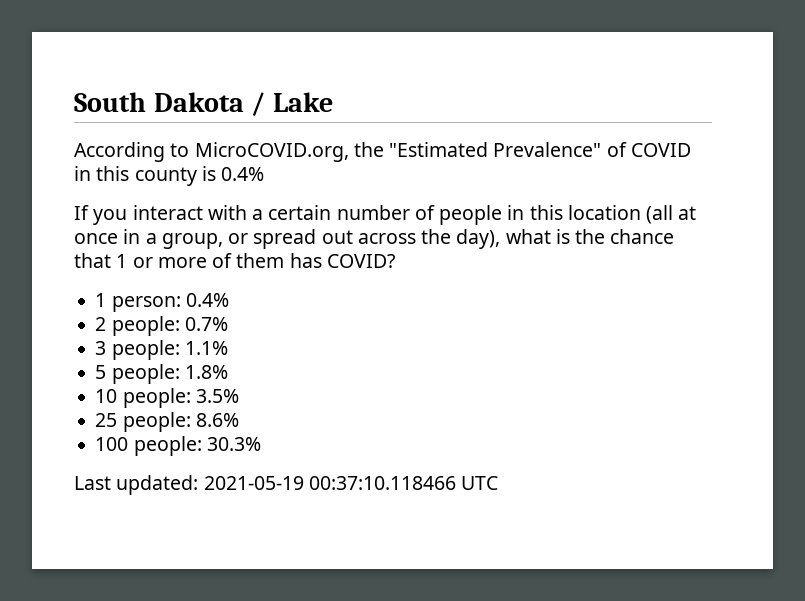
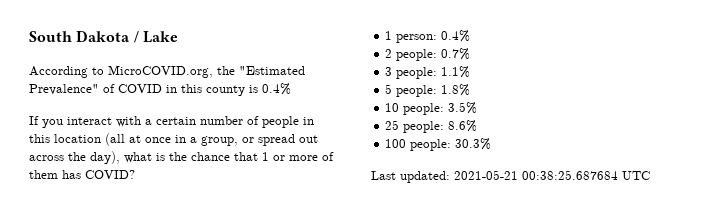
[203,476,456,490] 2021-05-19 00:37:10.118466 -> [454,170,618,180] 2021-05-21 00:38:25.687684

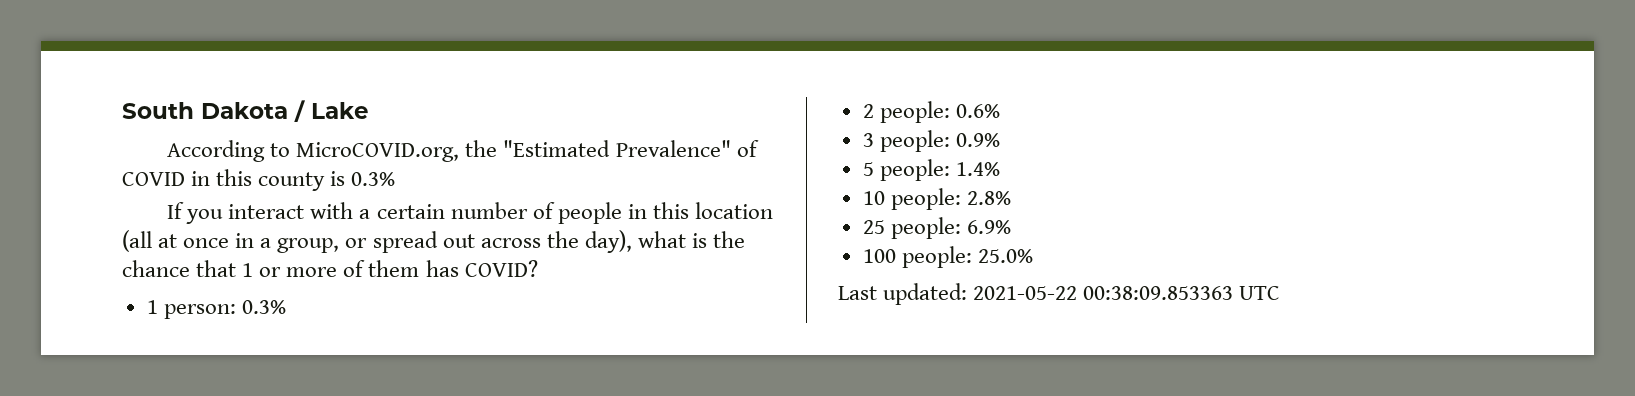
[262,83,291,95] 0.4% -> [351,172,396,186] 0.3%
[441,30,471,42] 0.4% -> [241,300,286,314] 0.3%
[441,48,471,60] 0.7% -> [955,104,1000,118] 0.6%
[441,66,471,78] 1.1% -> [955,133,1000,147] 0.9%
[441,84,471,96] 1.8% -> [955,162,1000,176] 1.4%
[448,102,478,114] 3.5% -> [966,191,1011,205] 2.8%
[448,120,478,132] 8.6% -> [966,220,1011,234] 6.9%
[455,138,492,150] 30.3% -> [977,249,1033,263] 25.0%
[454,170,618,180] 2021-05-21 00:38:25.687684 -> [973,286,1234,300] 2021-05-22 00:38:09.853363

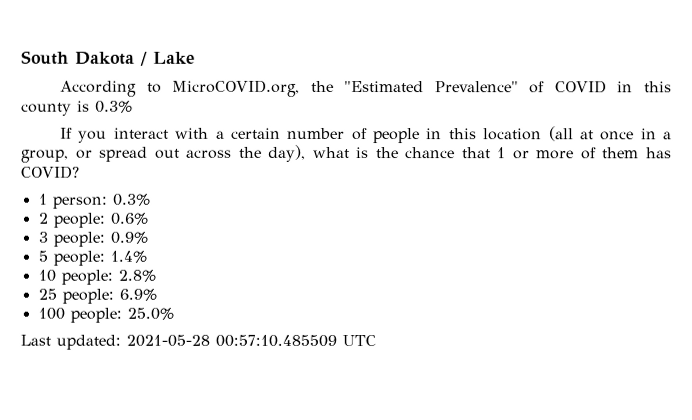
[973,286,1234,300] 2021-05-22 00:38:09.853363 -> [126,334,337,347] 2021-05-28 00:57:10.485509

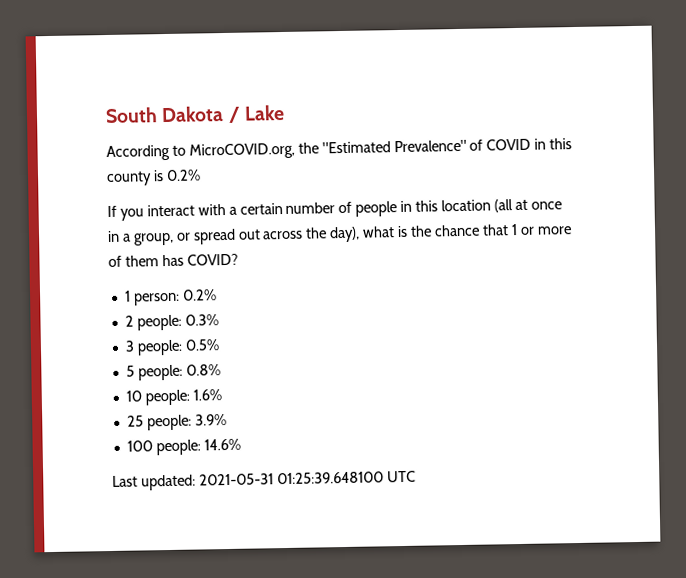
[95,100,133,113] 0.3% -> [165,169,201,182] 0.2%
[112,193,151,206] 0.3% -> [181,289,217,301] 0.2%
[109,212,148,225] 0.6% -> [184,314,219,326] 0.3%
[109,231,148,244] 0.9% -> [184,339,220,351] 0.5%
[109,250,147,263] 1.4% -> [185,364,221,376] 0.8%
[117,269,156,282] 2.8% -> [192,389,222,401] 1.6%
[118,288,157,301] 6.9% -> [194,414,227,426] 3.9%
[126,307,174,320] 25.0% -> [203,438,241,451] 14.6%
[126,334,337,347] 2021-05-28 00:57:10.485509 -> [198,471,384,486] 2021-05-31 01:25:39.648100

